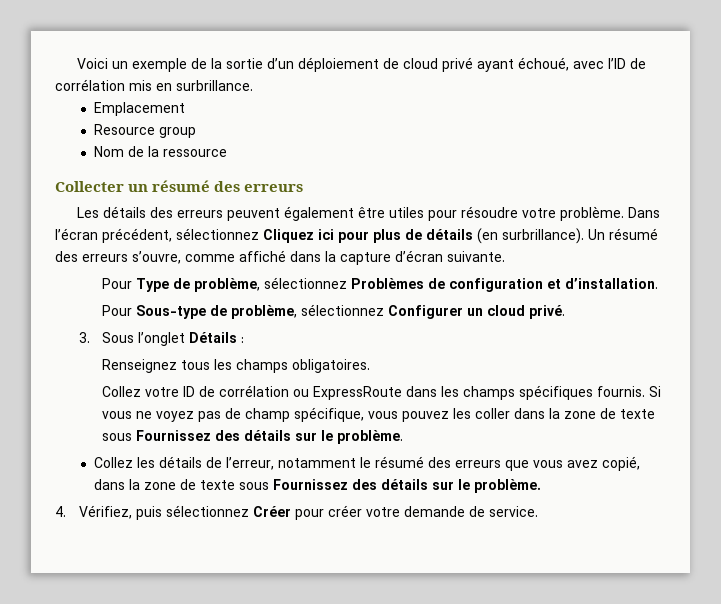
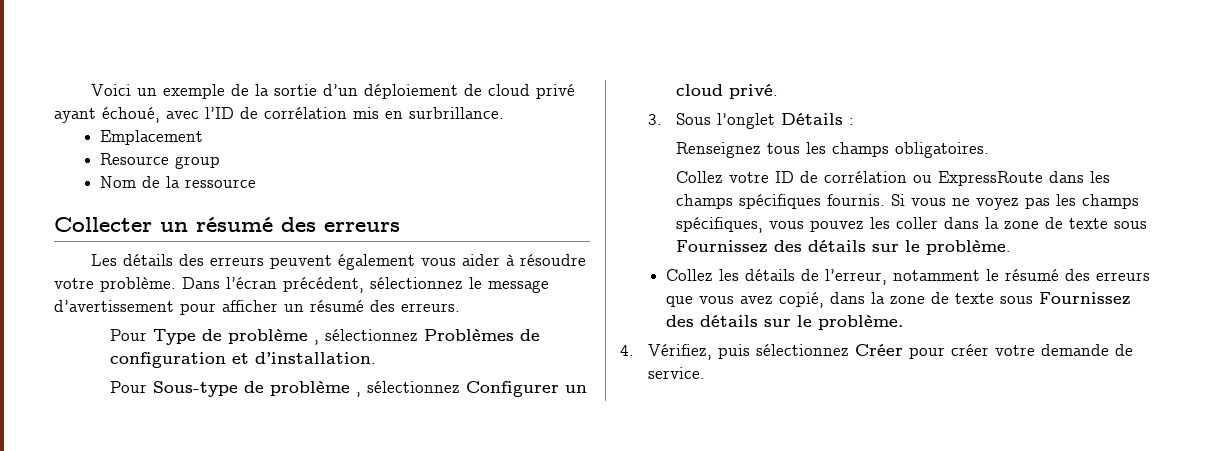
[357,207,457,221] être utiles pour -> [420,254,515,266] vous aider à
[263,228,658,244] [55,250,505,265] Cliquez ici pour plus de détails (en surbrillance). Un résumé des erreurs s’ouvre, comme affiché dans la capture d’écran suivante. -> [469,277,549,293] [54,300,460,315] le message d’avertissement pour afficher un résumé des erreurs.
[194,278,261,292] problème, -> [228,329,320,345] problème ,
[231,305,298,319] problème, -> [270,381,362,397] problème ,
[225,407,365,422] de champ spécifique, -> [1056,194,1140,209] [676,217,764,233] les champs spécifiques,

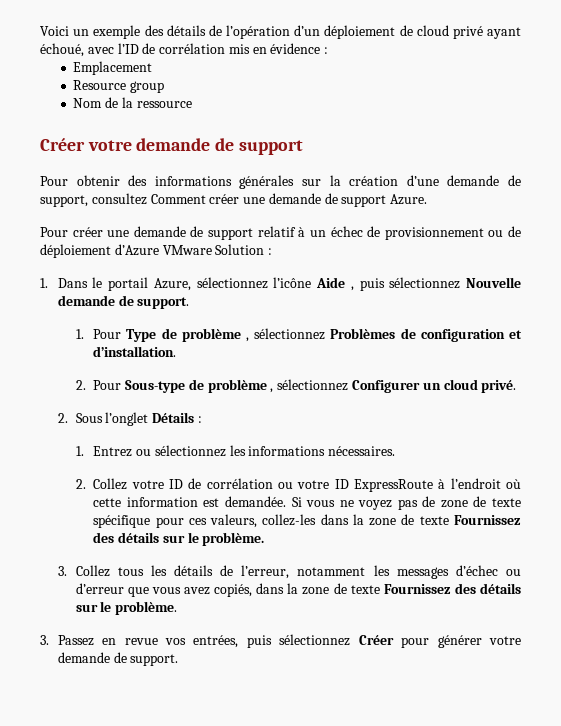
[230,84,317,96] de la sortie -> [144,25,290,39] des détails de l’opération
[409,107,504,119] surbrillance. -> [270,43,329,54] évidence :
[54,217,400,232] [90,254,586,270] [54,277,549,293] [54,300,460,315] Collecter un résumé des erreurs // Les détails des erreurs peuvent également vous aider à résoudre votre problème. Dans l’écran précédent, sélectionnez le message d’avertissement pour afficher un résumé des erreurs. // -> [40,138,303,155] [40,175,522,189] [40,193,428,207] [40,226,522,240] [40,244,273,258] [40,277,521,291] [57,295,190,309] [75,329,84,339] Créer votre demande de support // Pour obtenir des informations générales sur la création d’une demande de support, consultez Comment créer une demande de support Azure. // Pour créer une demande de support relatif à un échec de provisionnement ou de déploiement d’Azure VMware Solution : // 1. Dans le portail Azure, sélectionnez l’icône Aide , puis sélectionnez Nouvelle demande de support. // 1.
(377, 358) none -> [75,380,86,390] 2.
[648,114,663,125] 3. -> [57,413,68,423] 2.
[676,142,990,158] Renseignez tous les champs obligatoires. // -> [75,445,396,457] [75,479,86,489] 1. Entrez ou sélectionnez les informations nécessaires. // 2.
[938,171,1111,186] [676,194,886,209] ExpressRoute dans les champs spécifiques fournis. -> [297,478,521,492] [93,496,286,507] votre ID ExpressRoute à l’endroit où cette information est demandée.
[1056,194,1140,209] [676,217,1148,233] [676,240,1012,255] [666,269,1151,285] [666,292,1132,308] [666,315,904,330] [620,344,713,360] les champs spécifiques, vous pouvez les coller dans la zone de texte sous Fournissez des détails sur le problème. // Collez les détails de l’erreur, notamment le résumé des erreurs que vous avez copié, dans la zone de texte sous Fournissez des détails sur le problème. // 4. Vérifiez, -> [422,496,522,508] [93,514,521,528] [93,532,265,546] [57,565,521,579] [75,583,521,597] [75,601,178,615] [40,635,239,648] de zone de texte spécifique pour ces valeurs, collez-les dans la zone de texte Fournissez des détails sur le problème. // 3. Collez tous les détails de l’erreur, notamment les messages d’échec ou d’erreur que vous avez copiés, dans la zone de texte Fournissez des détails sur le problème. // 3. Passez en revue vos entrées,
[951,344,1134,356] [648,367,706,379] créer votre demande de service. -> [437,635,521,648] [57,652,179,666] générer votre demande de support.

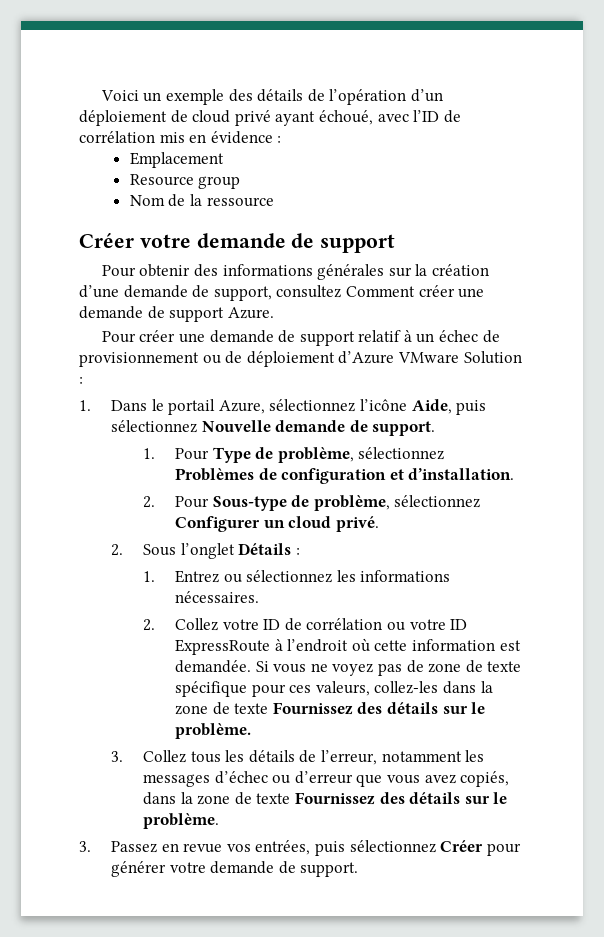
[316,277,354,291] Aide , -> [411,399,452,414] Aide,
[181,328,250,342] problème , -> [277,447,354,463] problème,
[207,379,274,393] problème , -> [313,495,390,511] problème,

